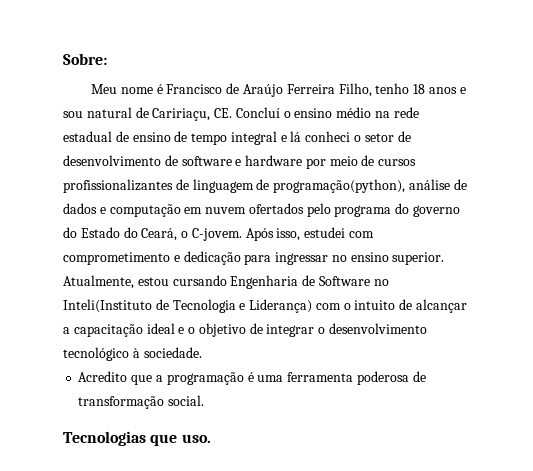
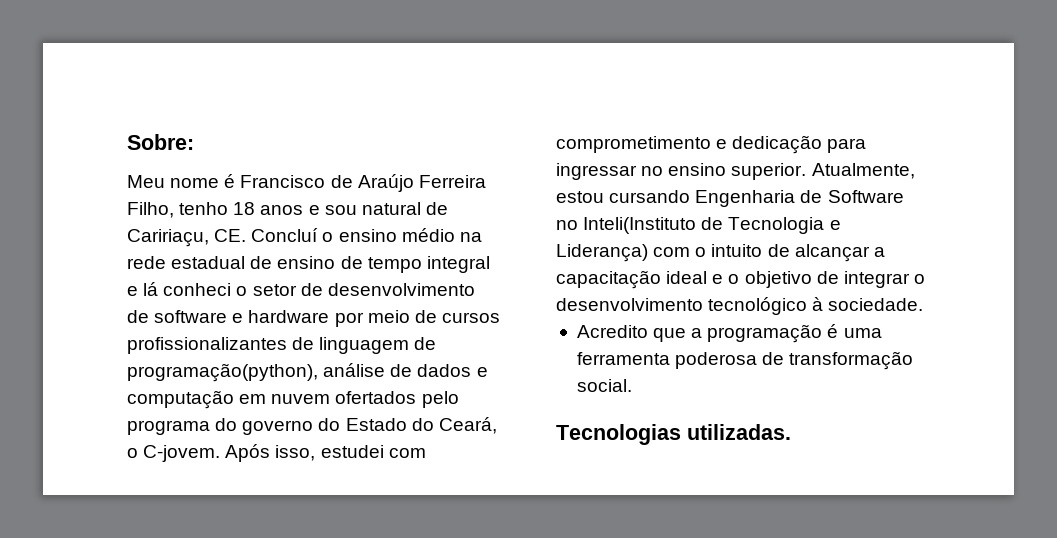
[150,434,211,446] que uso. -> [687,424,791,440] utilizadas.

